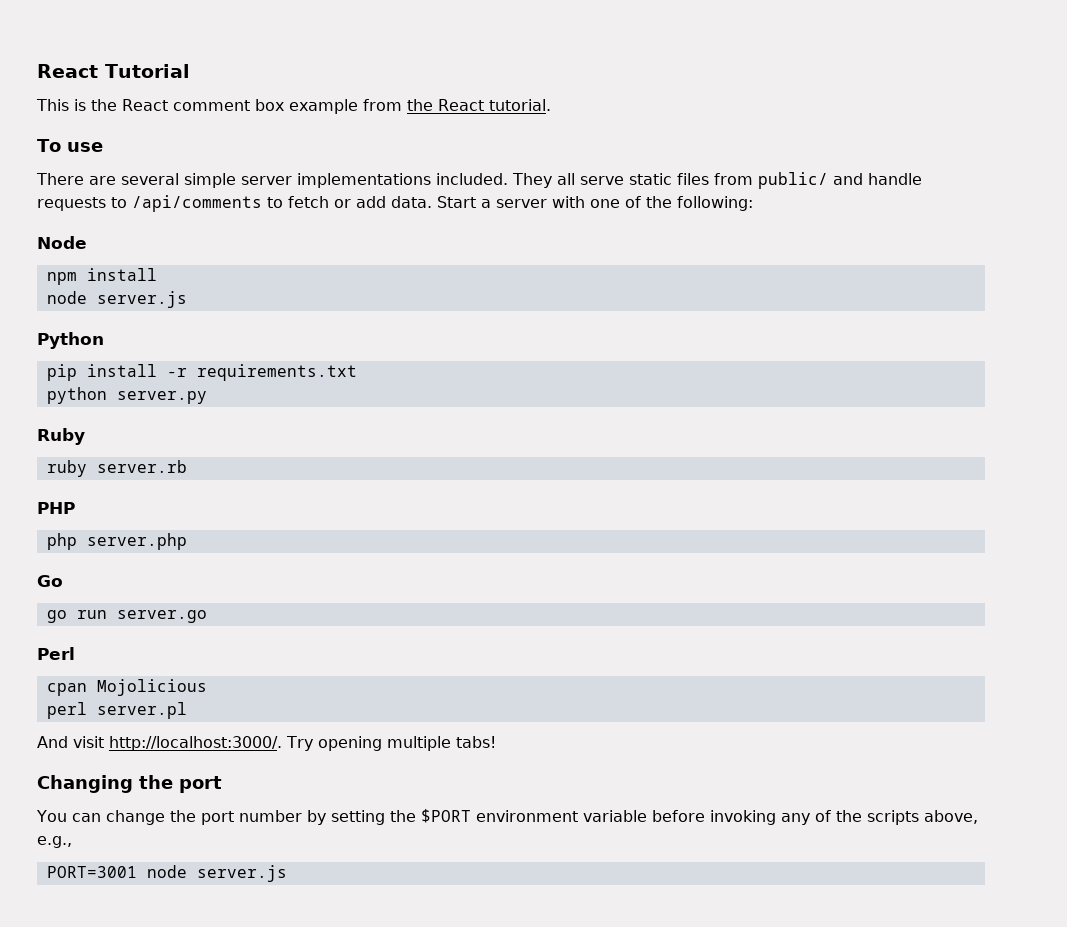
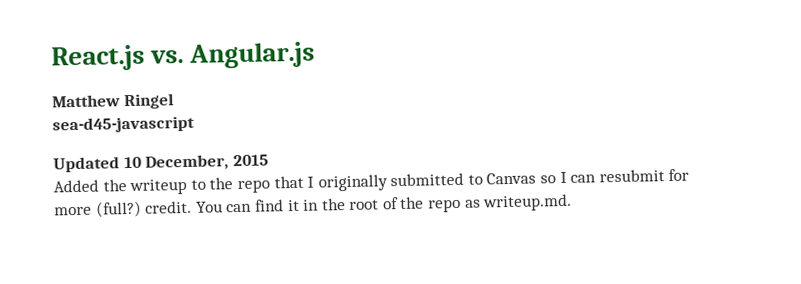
[37,64,190,78] [36,99,551,114] [37,139,103,152] [36,172,922,189] [37,195,753,212] [37,236,87,249] [46,268,157,285] [46,291,187,308] [37,332,104,349] [46,364,357,381] [46,387,207,404] [37,428,85,445] [46,460,187,477] [37,502,75,514] [46,533,187,550] [37,575,63,587] [46,610,207,623] [37,647,75,660] [46,679,207,696] [46,702,187,719] [37,736,496,751] [37,775,222,793] [36,809,978,825] [37,836,72,848] [46,865,287,882] React Tutorial // This is the React comment box example from the React tutorial. // To use // There are several simple server implementations included. They all serve static files from public/ and handle requests to /api/comments to fetch or add data. Start a server with one of the following: // Node // npm install // node server.js // Python // pip install -r requirements.txt // python server.py // Ruby // ruby server.rb // PHP // php server.php // Go // go run server.go // Perl // cpan Mojolicious // perl server.pl // And visit http://localhost:3000/. Try opening multiple tabs! // Changing the port // You can change the port number by setting the $PORT environment variable before invoking any of the scripts above, e.g., // PORT=3001 node server.js -> [51,41,316,72] [52,93,174,110] [52,115,195,134] [53,154,269,173] [53,168,690,196] [54,193,573,218] React.js vs. Angular.js // Matthew Ringel // sea-d45-javascript // Updated 10 December, 2015 // Added the writeup to the repo that I originally submitted to Canvas so I can resubmit for more (full?) credit. You can find it in the root of the repo as writeup.md.

